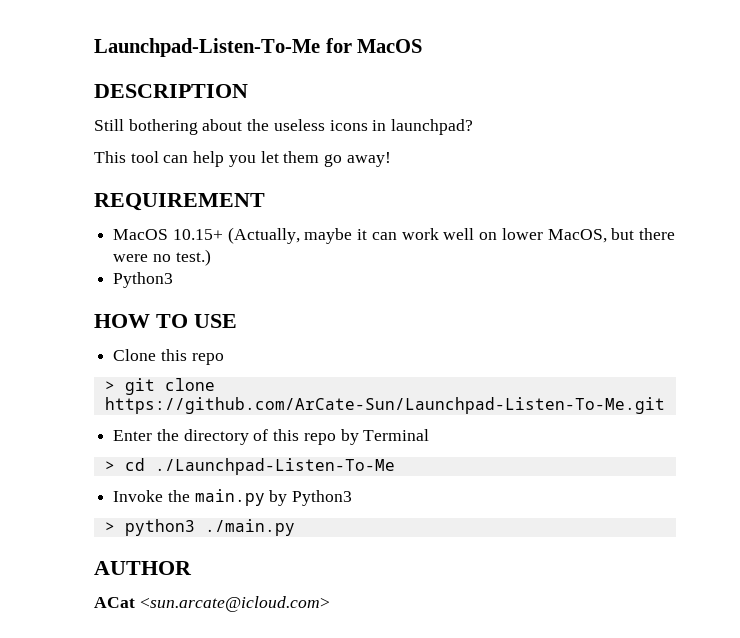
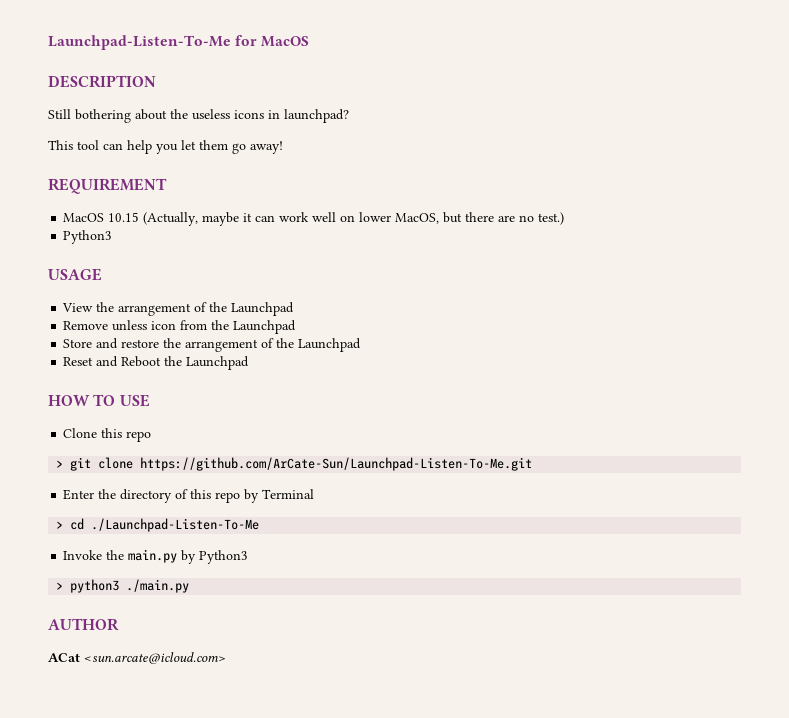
[172,229,223,240] 10.15+ -> [108,212,140,222] 10.15
[113,254,149,262] were -> [498,215,516,222] are
(174, 280) none -> [48,268,102,281] [62,302,295,316] [63,320,297,334] [63,338,362,352] [63,356,250,370] // USAGE // View the arrangement of the Launchpad // Remove unless icon from the Launchpad // Store and restore the arrangement of the Launchpad // Reset and Reboot the Launchpad

